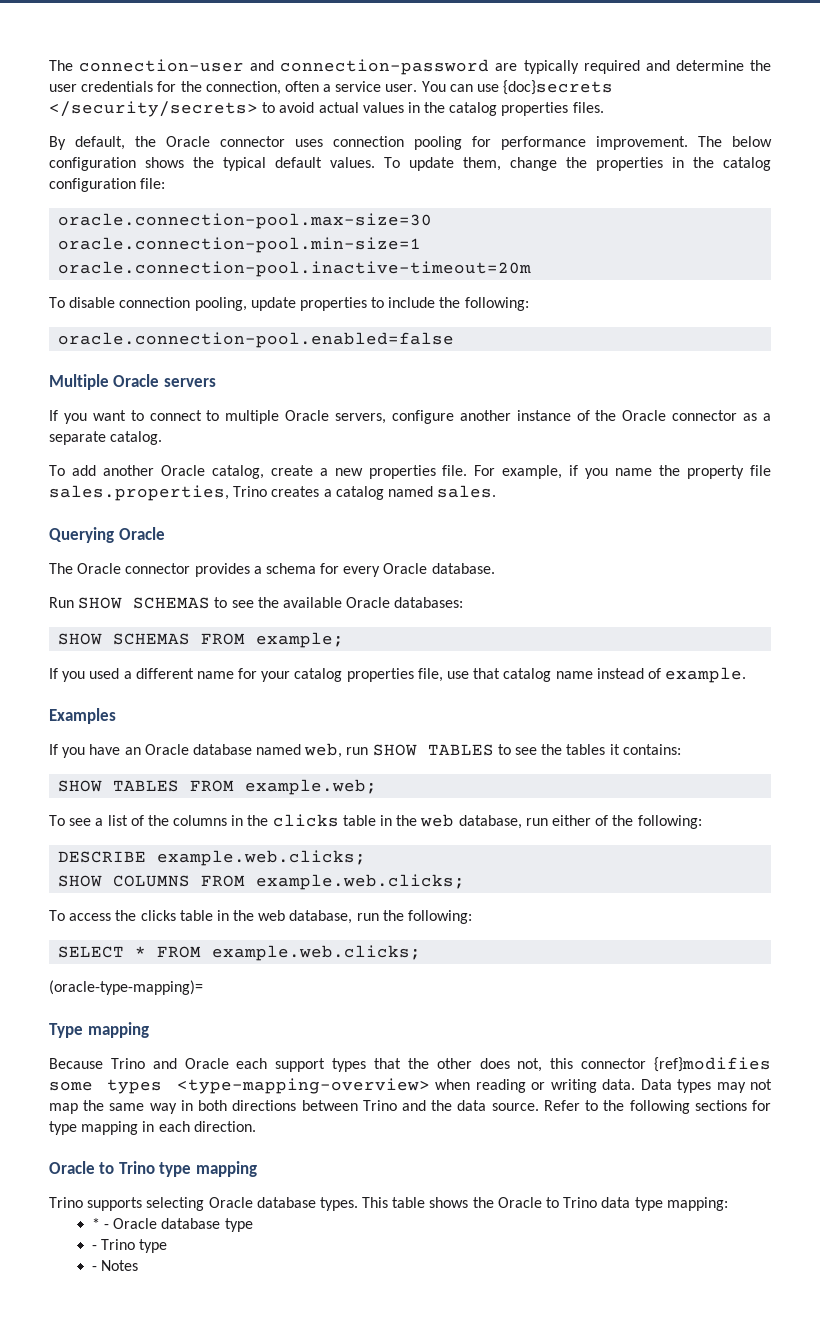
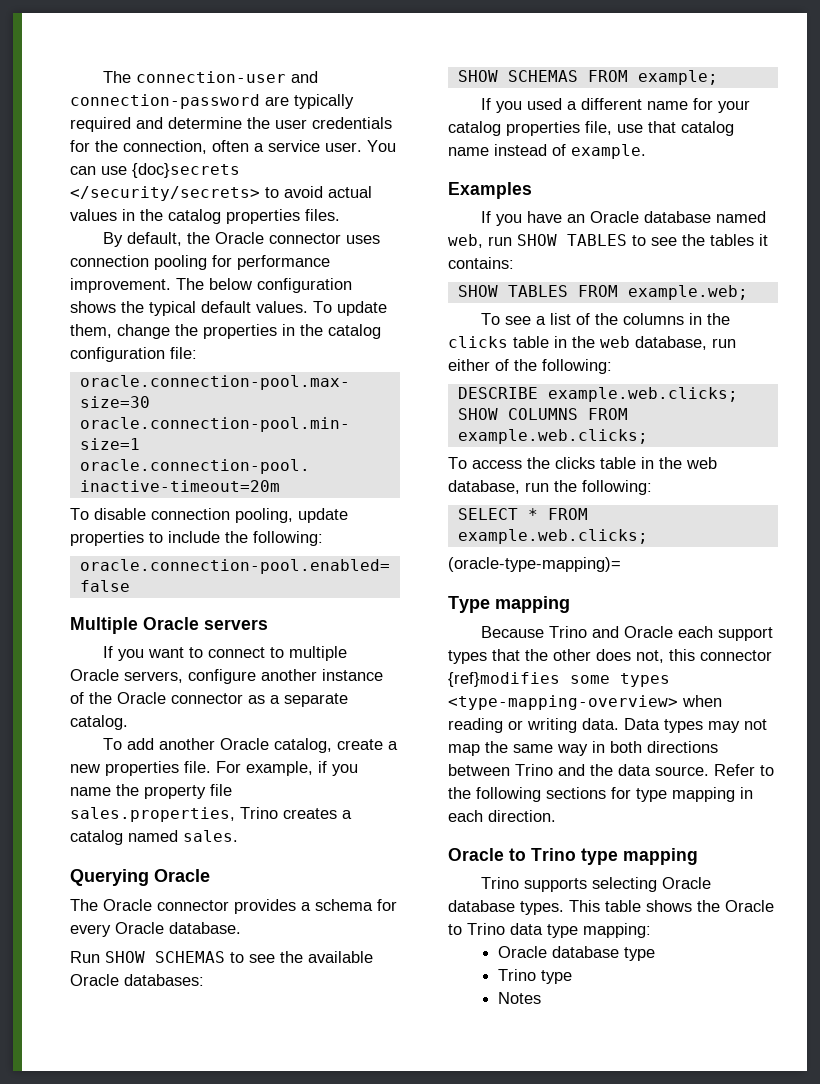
[91,1218,110,1229] * - -> (651, 930) none
[91,1245,97,1250] - -> (655, 954) none
[91,1266,97,1271] - -> (572, 977) none

